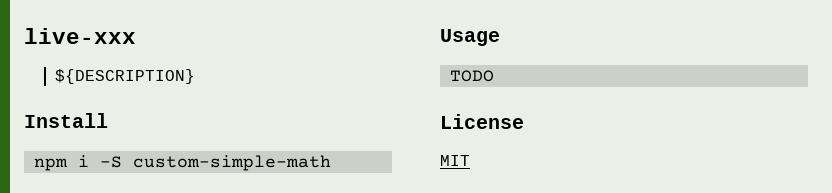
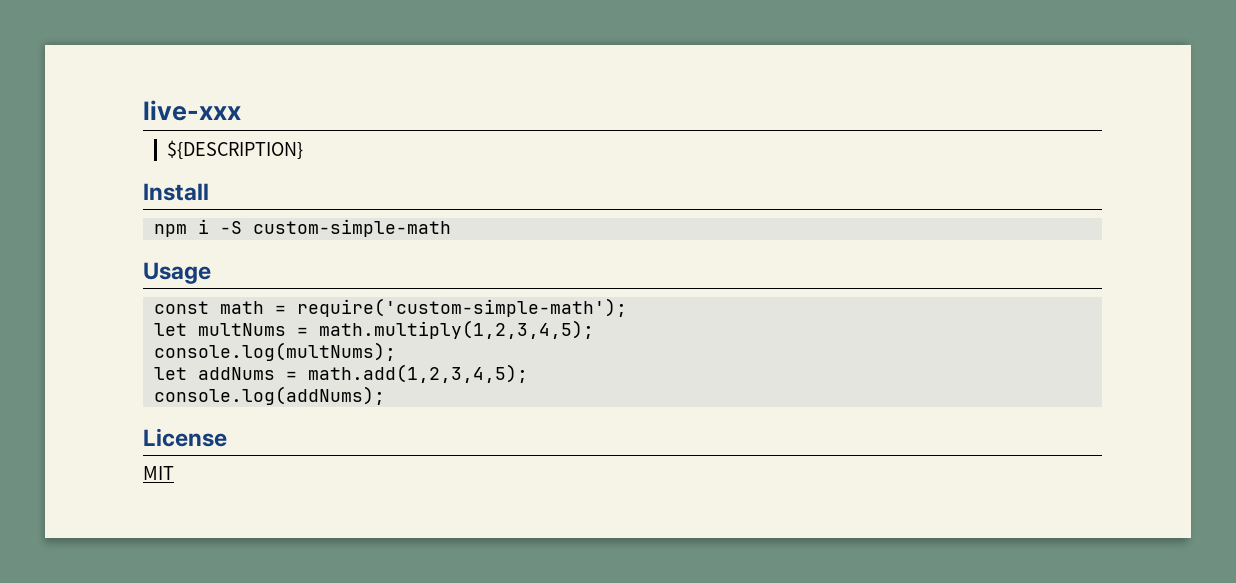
[449,70,494,82] TODO -> [153,298,627,317] [153,320,594,339] [153,342,396,361] [153,364,528,383] [153,386,385,405] const math = require('custom-simple-math'); // let multNums = math.multiply(1,2,3,4,5); // console.log(multNums); // let addNums = math.add(1,2,3,4,5); // console.log(addNums);

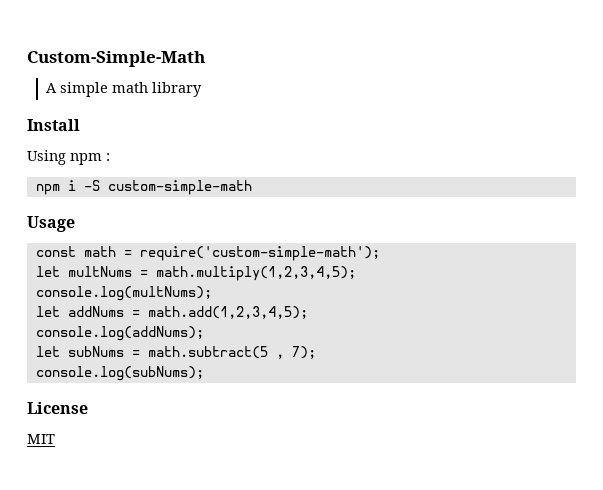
[143,100,241,121] [166,140,303,159] [143,183,209,201] live-xxx // ${DESCRIPTION} // Install -> [27,51,205,67] [45,82,202,97] [27,119,80,131] [27,150,110,165] Custom-Simple-Math // A simple math library // Install // Using npm :
(385, 395) none -> [35,346,316,359] [35,366,204,381] // let subNums = math.subtract(5 , 7); // console.log(subNums);

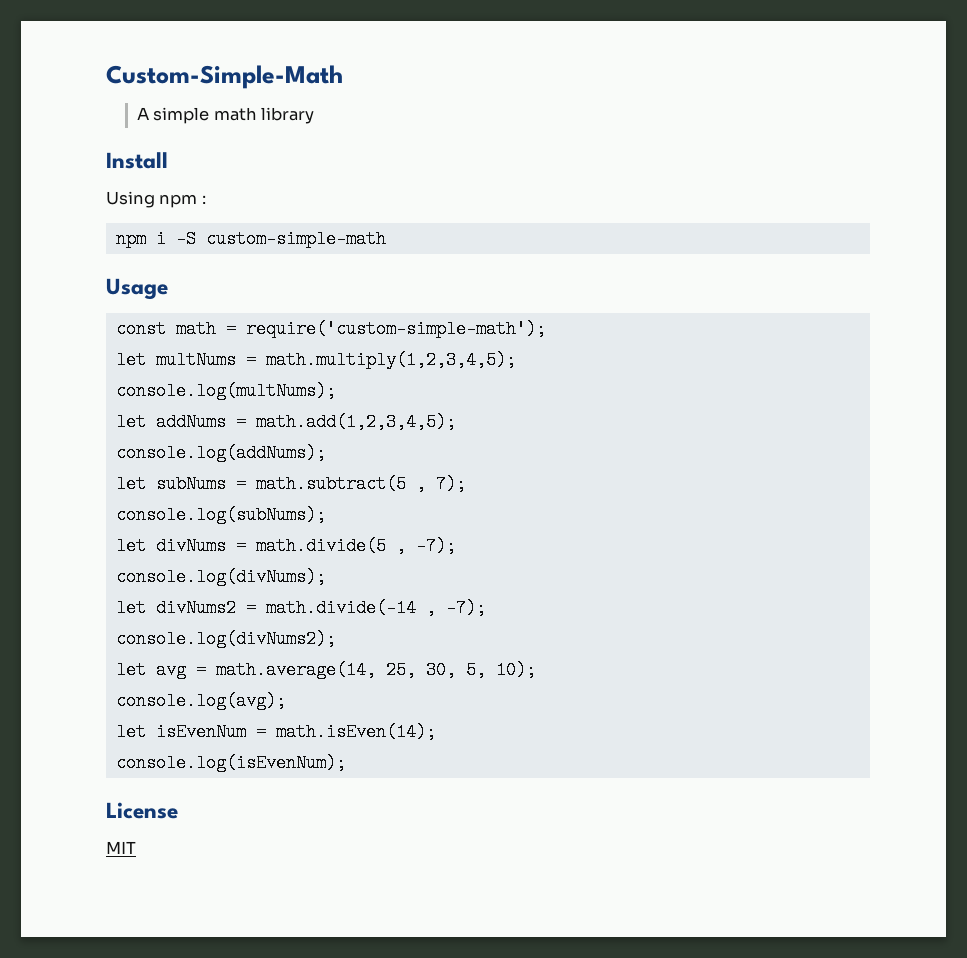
(204, 373) none -> [115,537,456,555] [115,568,326,586] [115,599,486,617] [115,630,336,648] [115,661,536,679] [115,692,286,710] [115,723,436,741] [115,754,346,772] // let divNums = math.divide(5 , -7); // console.log(divNums); // let divNums2 = math.divide(-14 , -7); // console.log(divNums2); // let avg = math.average(14, 25, 30, 5, 10); // console.log(avg); // let isEvenNum = math.isEven(14); // console.log(isEvenNum);

